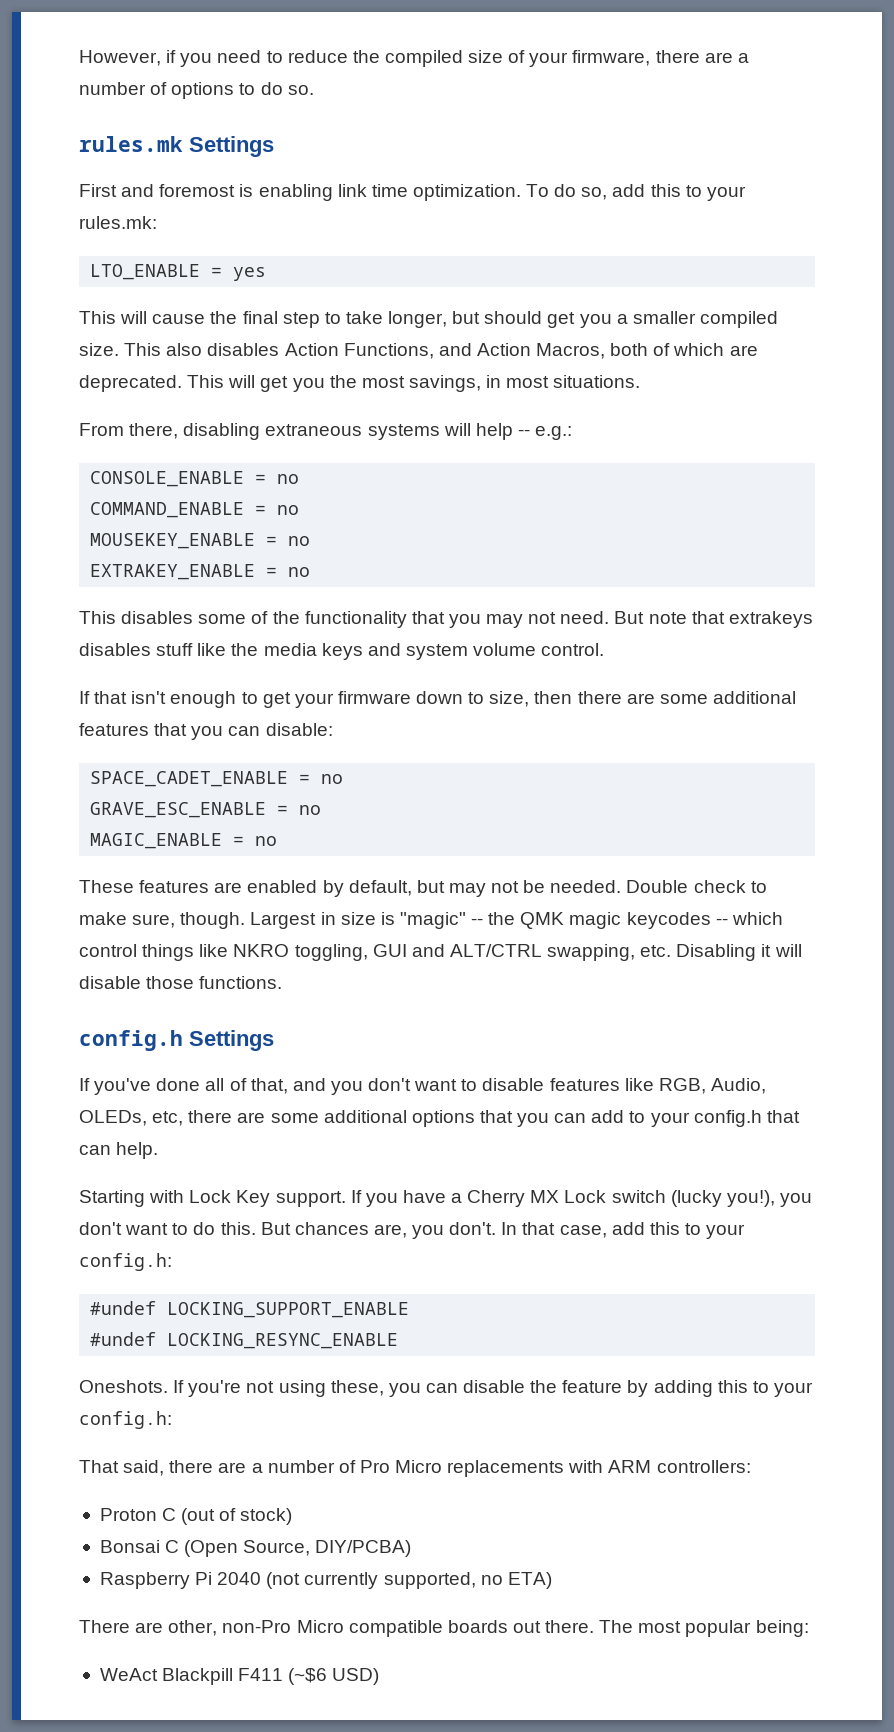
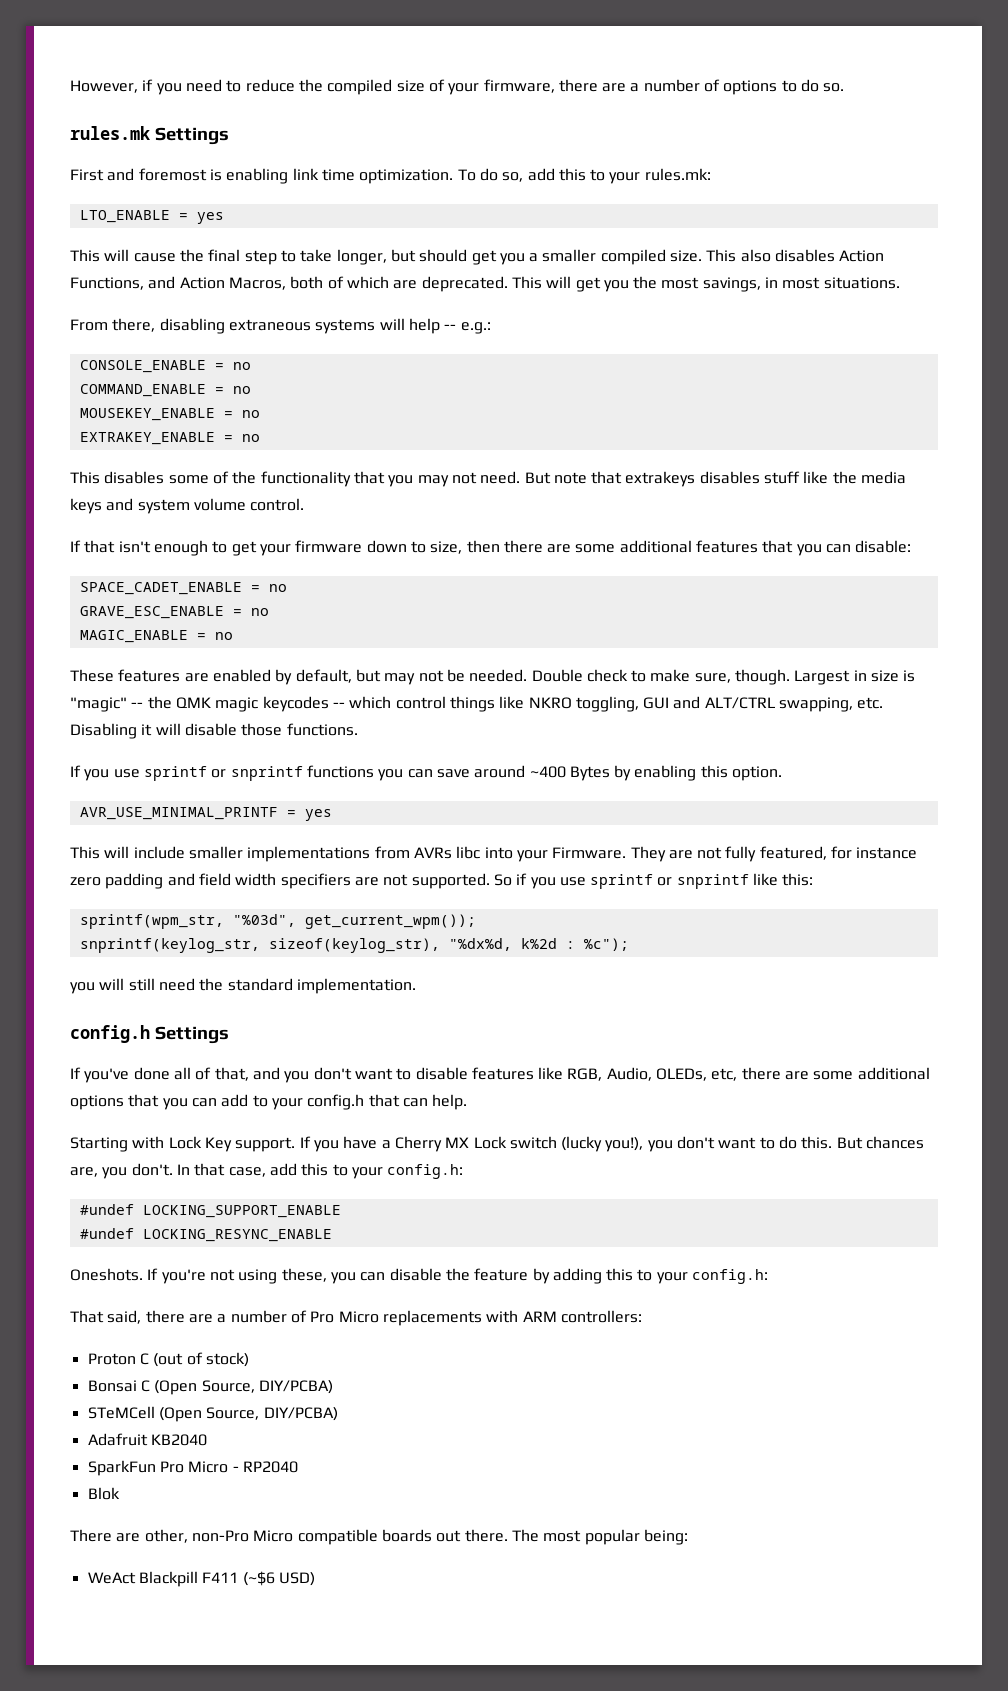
(283, 982) none -> [70,765,783,781] [79,807,332,821] [70,846,918,862] [70,873,814,889] [79,914,476,929] [79,938,629,953] [70,978,416,994] // If you use sprintf or snprintf functions you can save around ~400 Bytes by enabling this option. // AVR_USE_MINIMAL_PRINTF = yes // This will include smaller implementations from AVRs libc into your Firmware. They are not fully featured, for instance zero padding and field width specifiers are not supported. So if you use sprintf or snprintf like this: // sprintf(wpm_str, "%03d", get_current_wpm()); // snprintf(keylog_str, sizeof(keylog_str), "%dx%d, k%2d : %c"); // you will still need the standard implementation.
[99,1572,552,1589] Raspberry Pi 2040 (not currently supported, no ETA) -> [87,1406,338,1422] [87,1433,207,1446] [87,1460,298,1476] [87,1487,120,1500] STeMCell (Open Source, DIY/PCBA) // Adafruit KB2040 // SparkFun Pro Micro - RP2040 // Blok

